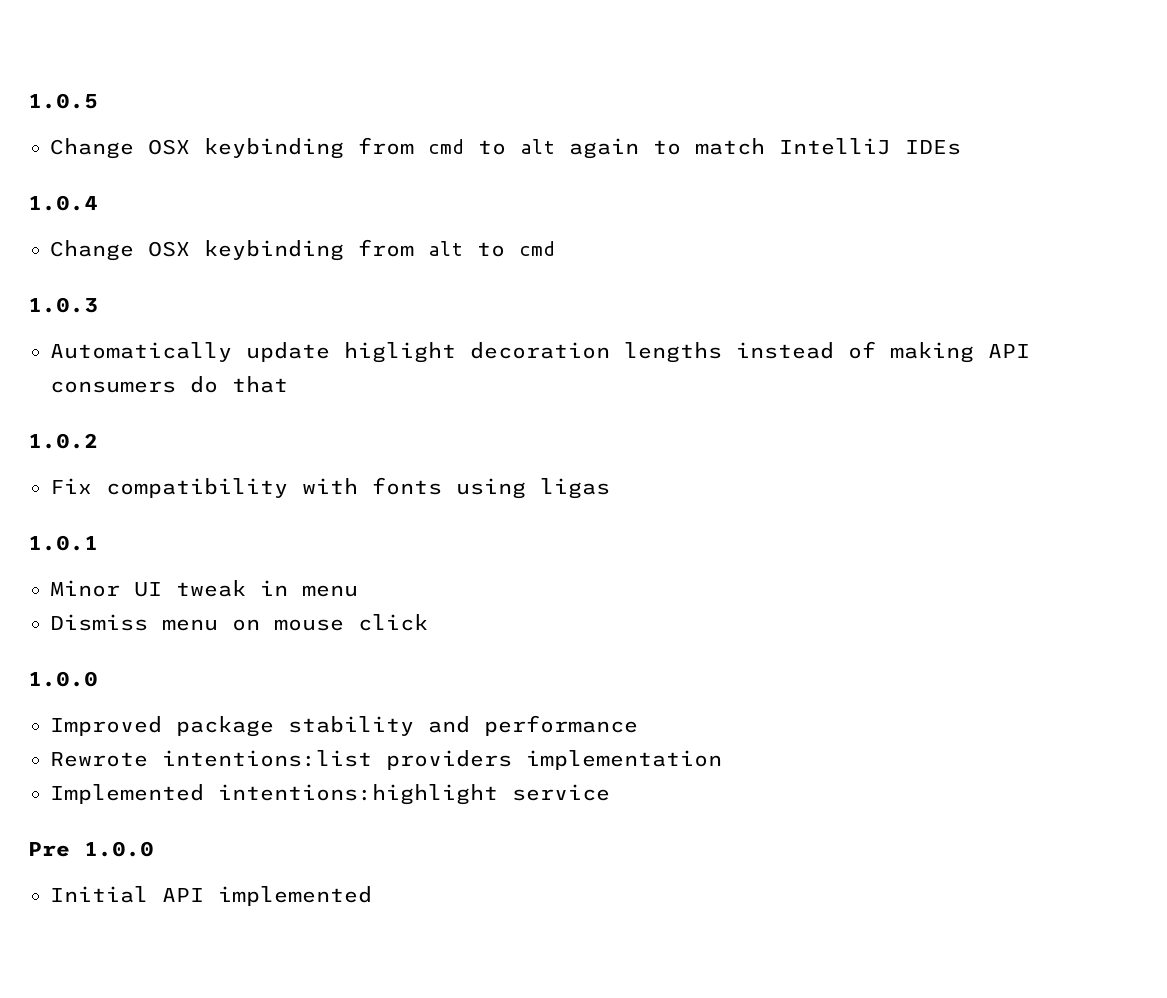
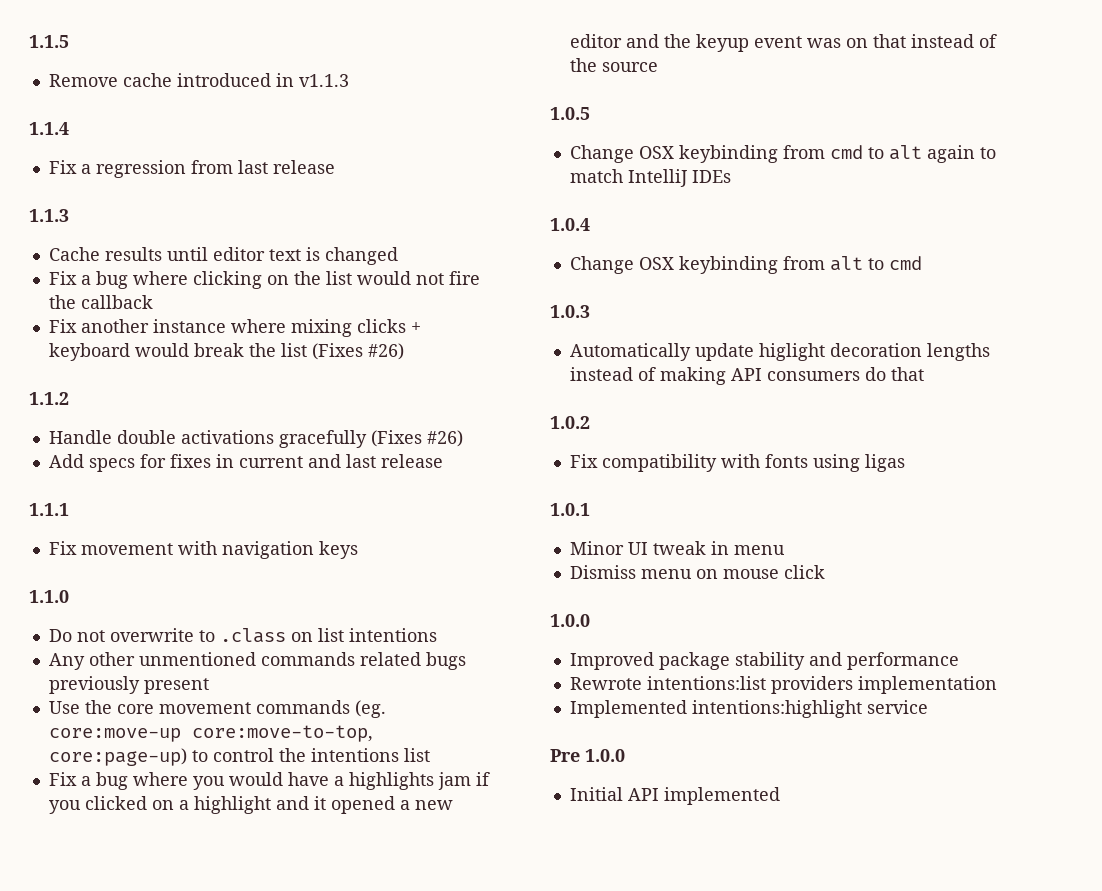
(28, 101) none -> [29,35,69,48] [48,73,349,87] [29,122,69,135] [48,160,335,178] [29,209,69,222] [48,247,398,265] [48,271,480,289] [48,295,153,309] [48,319,421,337] [48,343,404,361] [29,392,69,405] [48,430,463,448] [48,454,443,472] [29,503,69,516] [48,541,358,559] [29,590,69,603] [48,628,437,643] [48,652,466,670] [48,676,209,694] [48,700,386,718] [48,725,373,742] [48,748,430,766] [48,772,490,790] [48,796,453,814] [569,34,997,52] [569,58,658,72] 1.1.5 // Remove cache introduced in v1.1.3 // 1.1.4 // Fix a regression from last release // 1.1.3 // Cache results until editor text is changed // Fix a bug where clicking on the list would not fire the callback // Fix another instance where mixing clicks + keyboard would break the list (Fixes #26) // 1.1.2 // Handle double activations gracefully (Fixes #26) // Add specs for fixes in current and last release // 1.1.1 // Fix movement with navigation keys // 1.1.0 // Do not overwrite to .class on list intentions // Any other unmentioned commands related bugs previously present // Use the core movement commands (eg. core:move-up core:move-to-top, core:page-up) to control the intentions list // Fix a bug where you would have a highlights jam if you clicked on a highlight and it opened a new editor and the keyup event was on that instead of the source //

